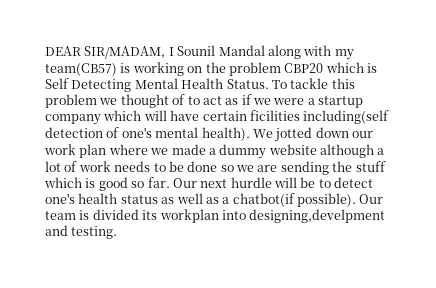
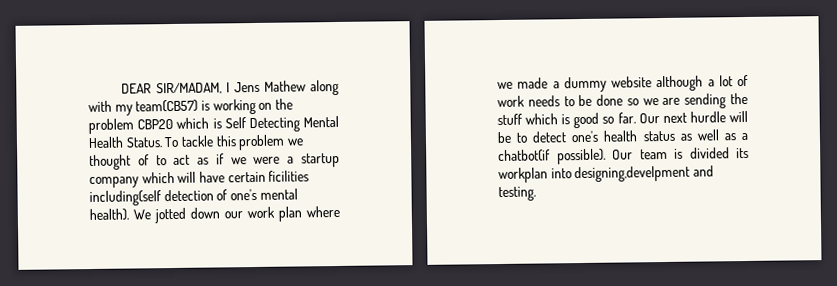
[177,45,265,56] Sounil Mandal -> [233,80,306,93] Jens Mathew

